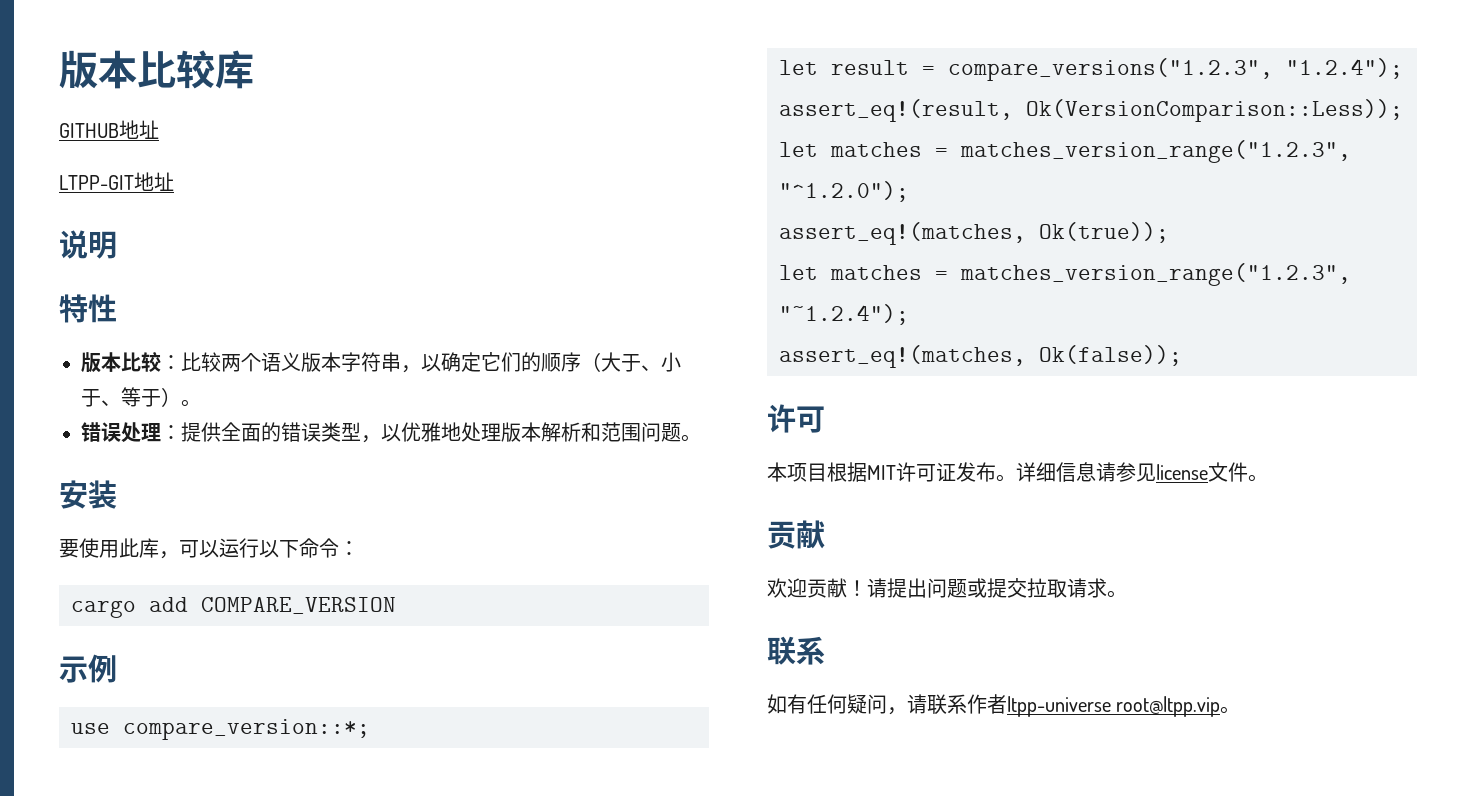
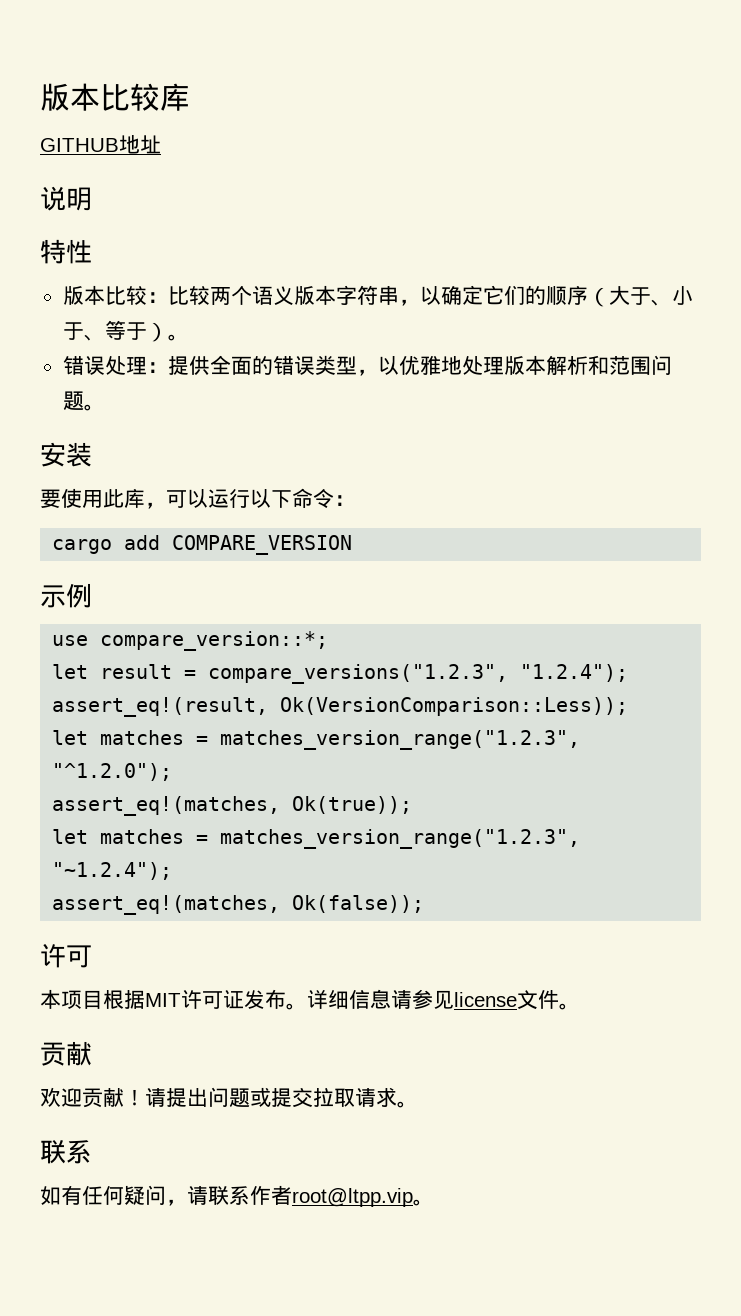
[59,172,174,191] // LTPP-GIT地址 -> (161, 144) none
[1007,696,1111,717] ltpp-universe -> (292, 1195) none

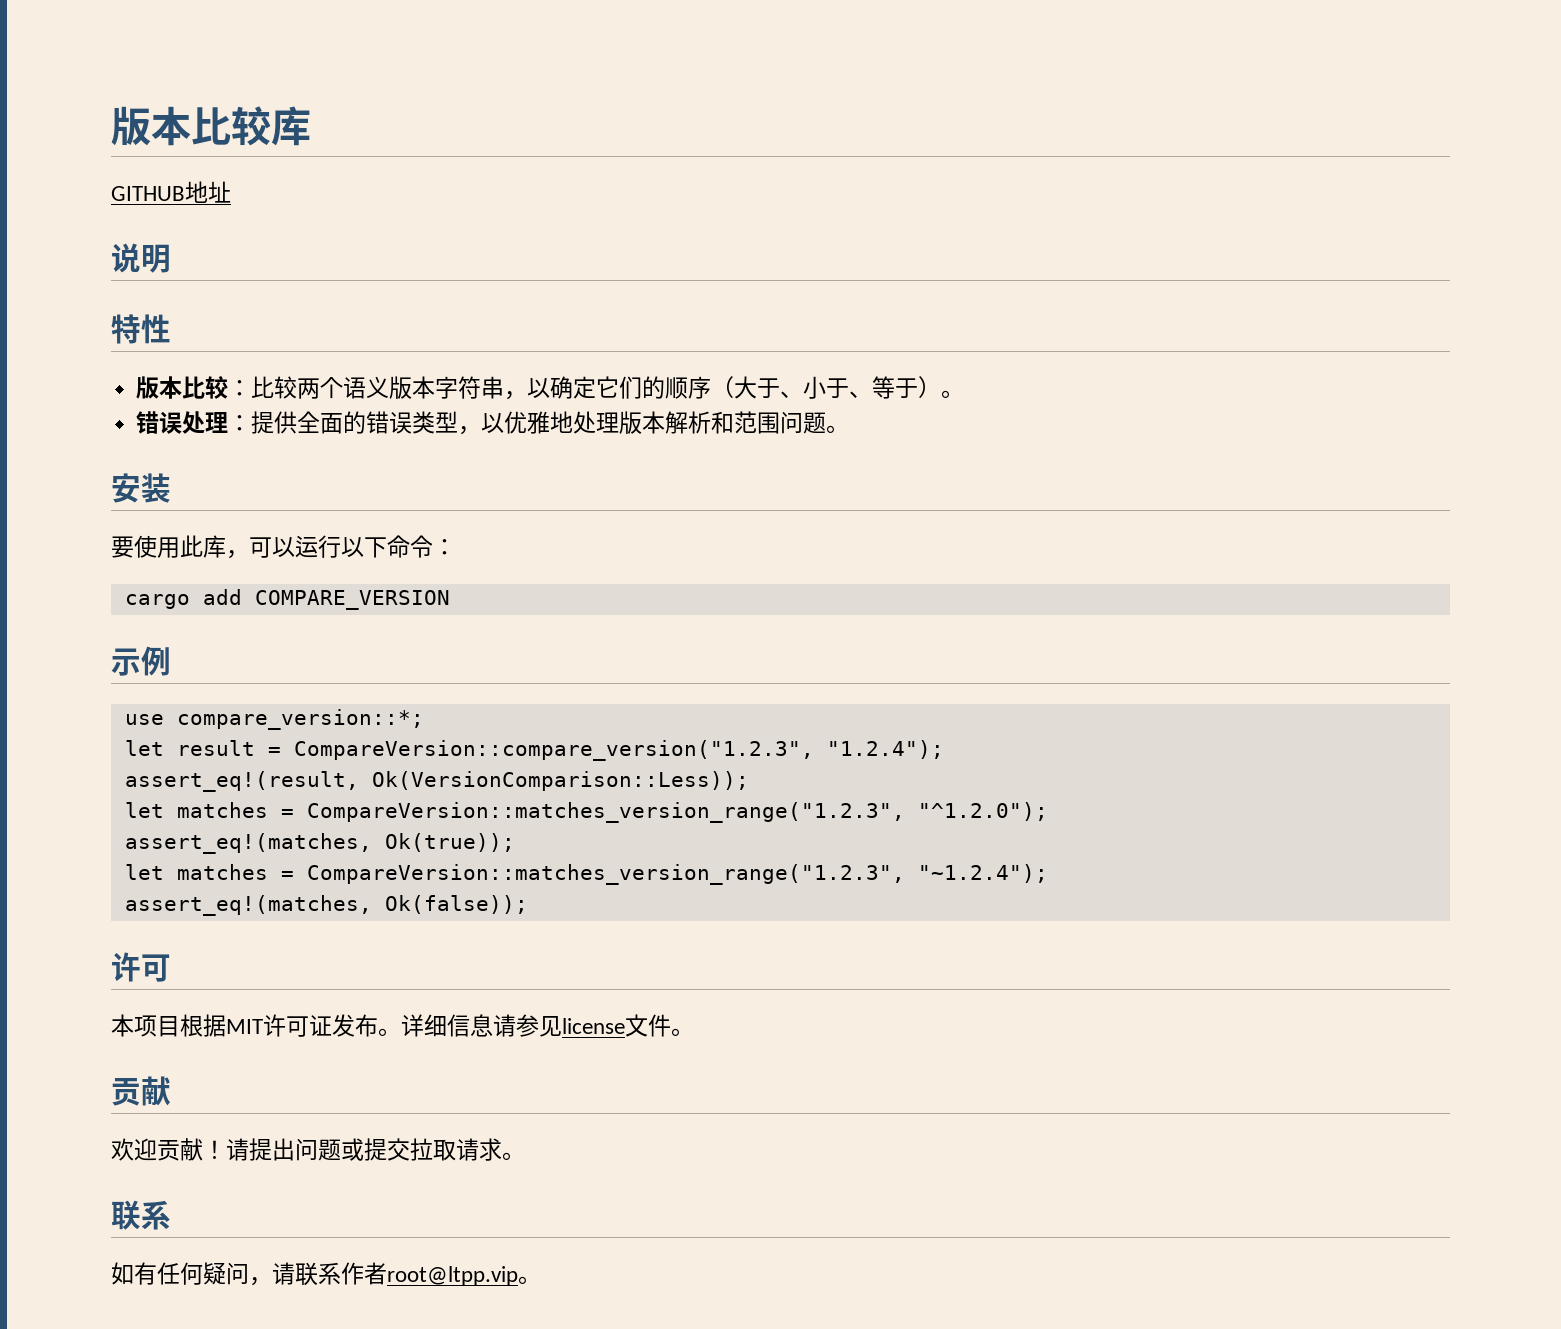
[208,664,509,684] compare_versions("1.2.3", -> [293,740,814,761] CompareVersion::compare_version("1.2.3",
[220,730,581,750] matches_version_range("1.2.3", -> [306,802,905,823] CompareVersion::matches_version_range("1.2.3",
[220,829,581,849] matches_version_range("1.2.3", -> [306,864,905,885] CompareVersion::matches_version_range("1.2.3",

